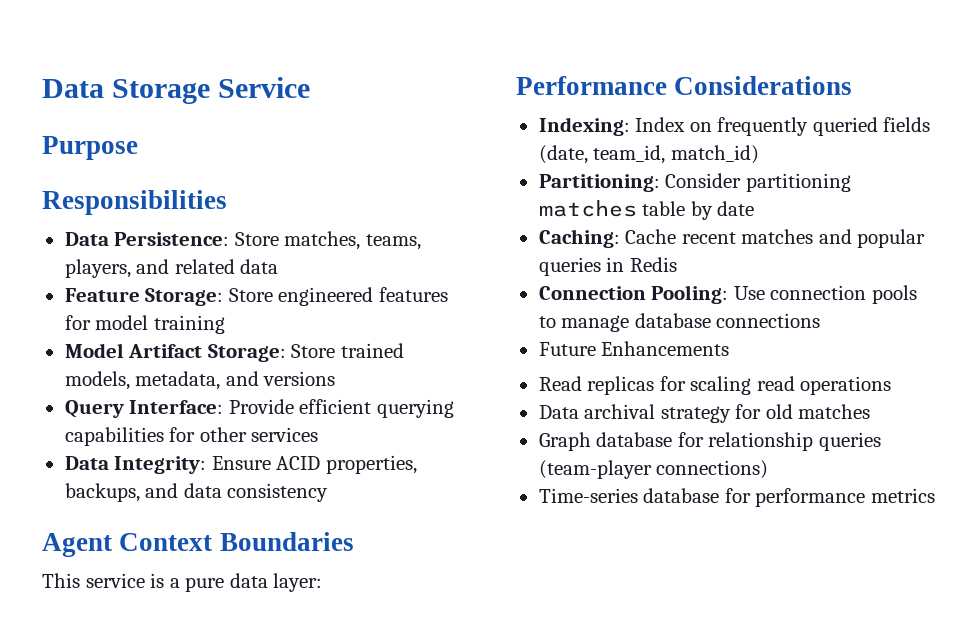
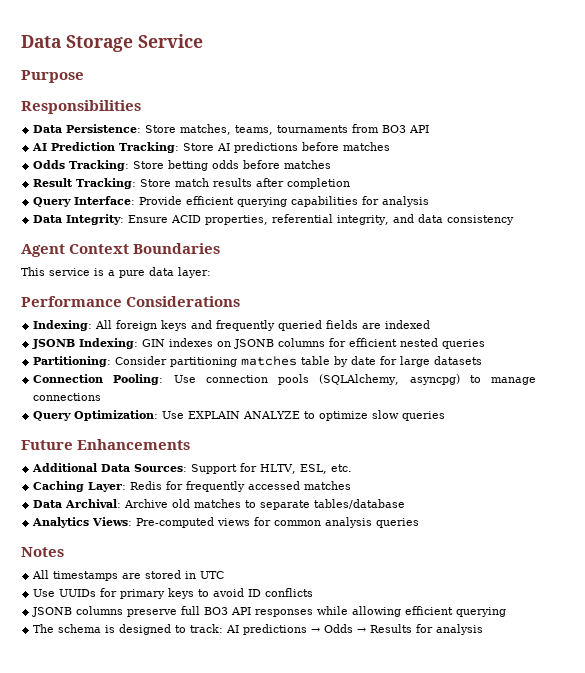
[64,259,279,278] [64,287,448,306] [64,315,225,334] [64,343,404,362] [64,371,336,390] players, and related data // Feature Storage: Store engineered features for model training // Model Artifact Storage: Store trained models, metadata, and versions -> [277,124,430,133] [32,142,391,153] [33,160,332,171] [33,178,351,189] tournaments from BO3 API // AI Prediction Tracking: Store AI predictions before matches // Odds Tracking: Store betting odds before matches // Result Tracking: Store match results after completion
[199,427,319,442] other services -> [382,196,430,207] analysis
[64,483,140,502] backups, -> [272,214,390,225] referential integrity,
[635,117,931,136] [538,145,759,164] Index on frequently queried fields (date, team_id, match_id) -> [95,320,431,331] [32,338,486,349] All foreign keys and frequently queried fields are indexed // JSONB Indexing: GIN indexes on JSONB columns for efficient nested queries
[538,229,926,248] [538,257,677,276] // Caching: Cache recent matches and popular queries in Redis -> [380,356,483,367] for large datasets
(917, 294) none -> [319,374,460,385] (SQLAlchemy, asyncpg)
[634,313,711,328] database -> (536, 381) none
[538,341,730,356] [538,376,892,395] [538,404,871,423] [538,432,881,451] [538,460,769,479] [538,488,935,507] Future Enhancements // Read replicas for scaling read operations // Data archival strategy for old matches // Graph database for relationship queries (team-player connections) // Time-series database for performance metrics -> [33,410,446,421] [21,439,191,450] [32,463,353,474] [33,481,352,492] [33,499,406,510] [32,517,420,528] [21,547,64,557] [32,570,225,581] [33,588,314,599] [32,606,507,617] [33,624,484,635] Query Optimization: Use EXPLAIN ANALYZE to optimize slow queries // Future Enhancements // Additional Data Sources: Support for HLTV, ESL, etc. // Caching Layer: Redis for frequently accessed matches // Data Archival: Archive old matches to separate tables/database // Analytics Views: Pre-computed views for common analysis queries // Notes // All timestamps are stored in UTC // Use UUIDs for primary keys to avoid ID conflicts // JSONB columns preserve full BO3 API responses while allowing efficient querying // The schema is designed to track: AI predictions → Odds → Results for analysis

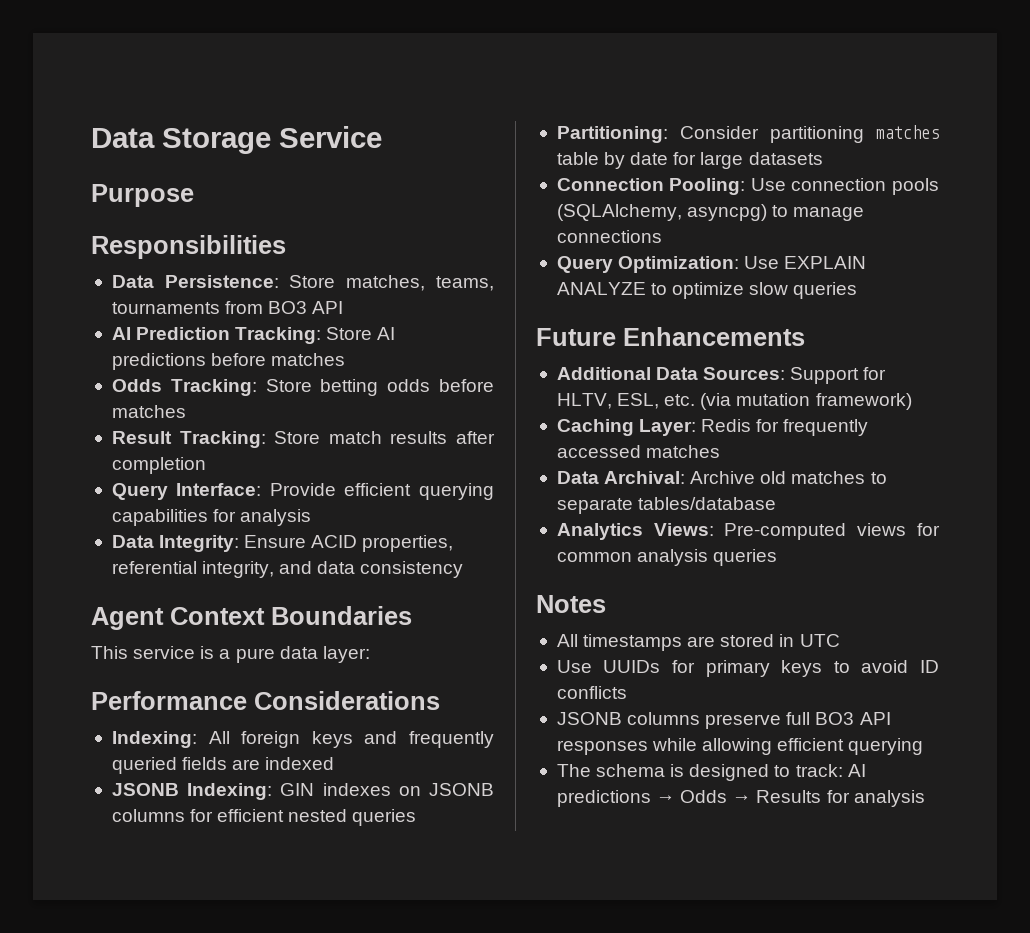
(353, 468) none -> [700,393,912,410] (via mutation framework)

